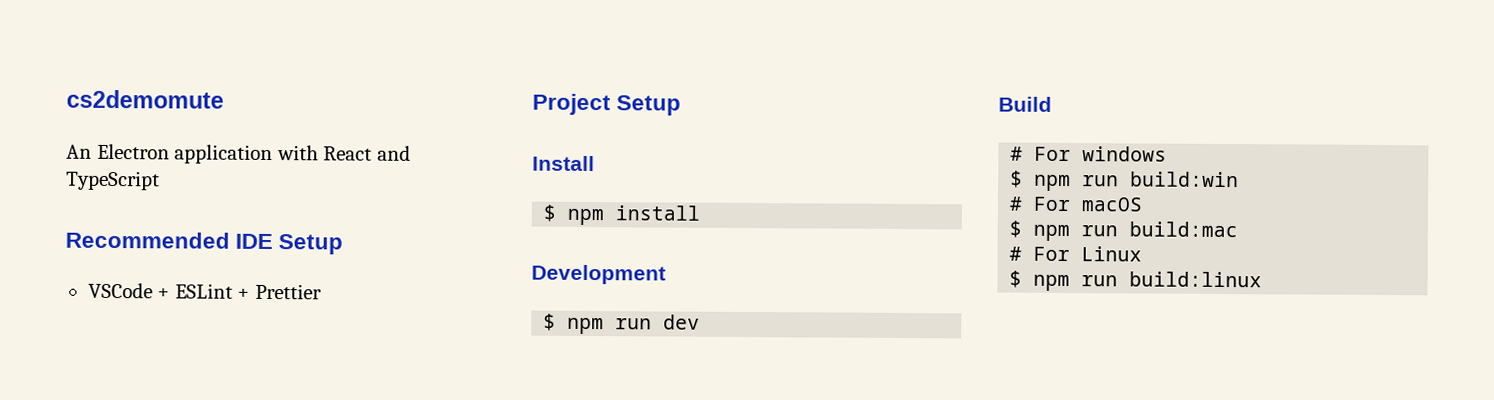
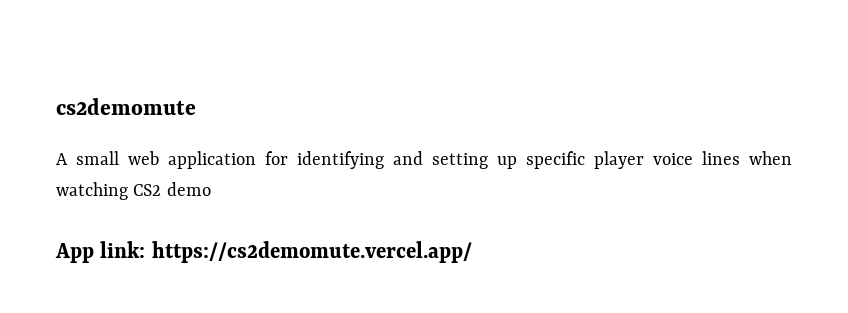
[66,143,411,165] [66,170,160,191] [65,231,344,255] [87,282,322,300] [532,93,682,116] [532,155,595,172] [543,204,701,226] [531,264,666,285] [543,313,701,335] [998,96,1052,112] [1010,146,1168,162] [1010,170,1240,192] [1009,196,1144,212] [1009,220,1239,242] [1009,246,1143,262] [1009,270,1263,292] An Electron application with React and TypeScript // Recommended IDE Setup // VSCode + ESLint + Prettier // Project Setup // Install // $ npm install // Development // $ npm run dev // Build // # For windows // $ npm run build:win // # For macOS // $ npm run build:mac // # For Linux // $ npm run build:linux -> [56,151,792,169] [56,182,211,200] [55,241,472,263] A small web application for identifying and setting up specific player voice lines when watching CS2 demo // App link: https://cs2demomute.vercel.app/

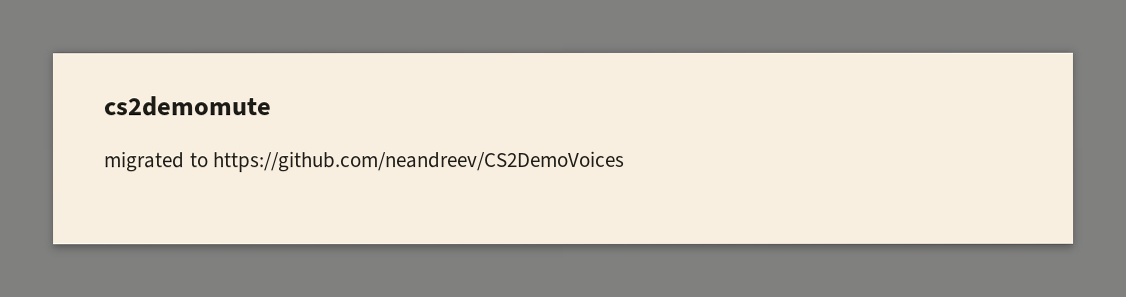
[56,151,792,169] [56,182,211,200] [55,241,472,263] A small web application for identifying and setting up specific player voice lines when watching CS2 demo // App link: https://cs2demomute.vercel.app/ -> [104,150,626,173] migrated to https://github.com/neandreev/CS2DemoVoices

